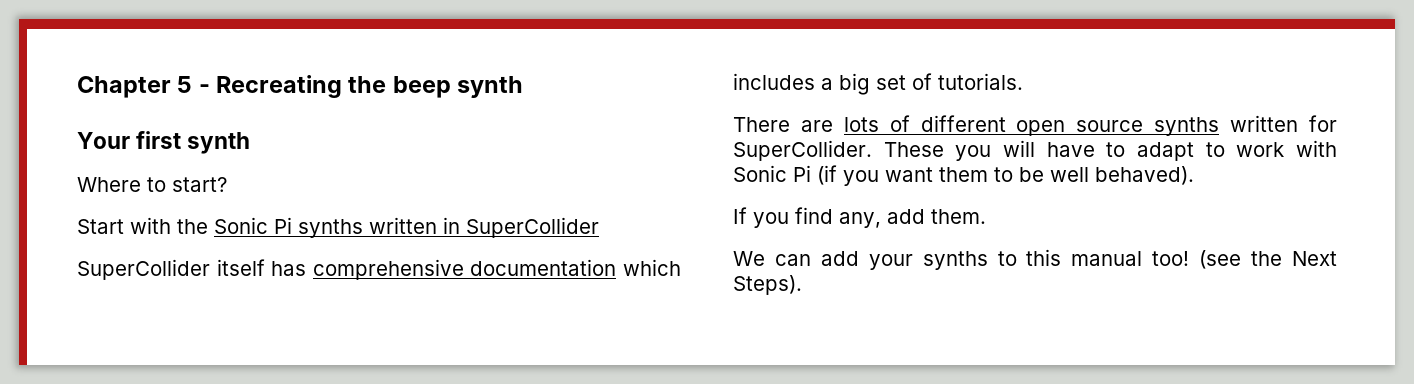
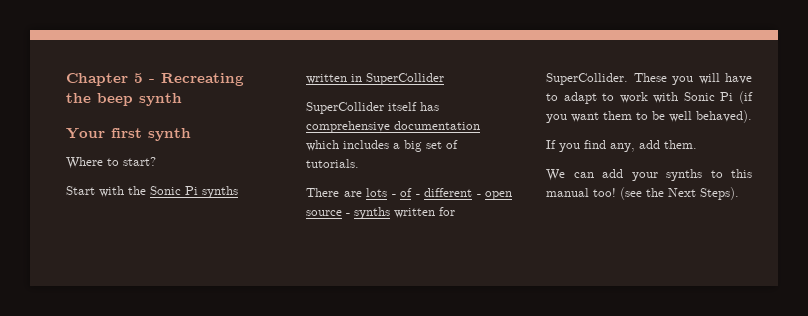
[889,115,1006,132] of different -> [391,188,481,197] - of - different -
(1144, 126) none -> [346,213,350,216] -

